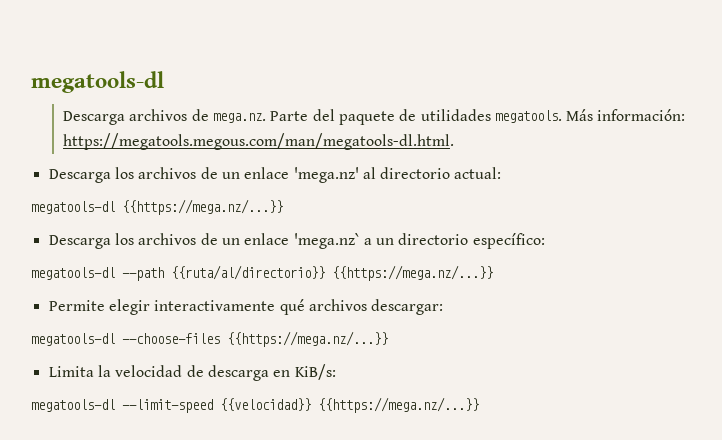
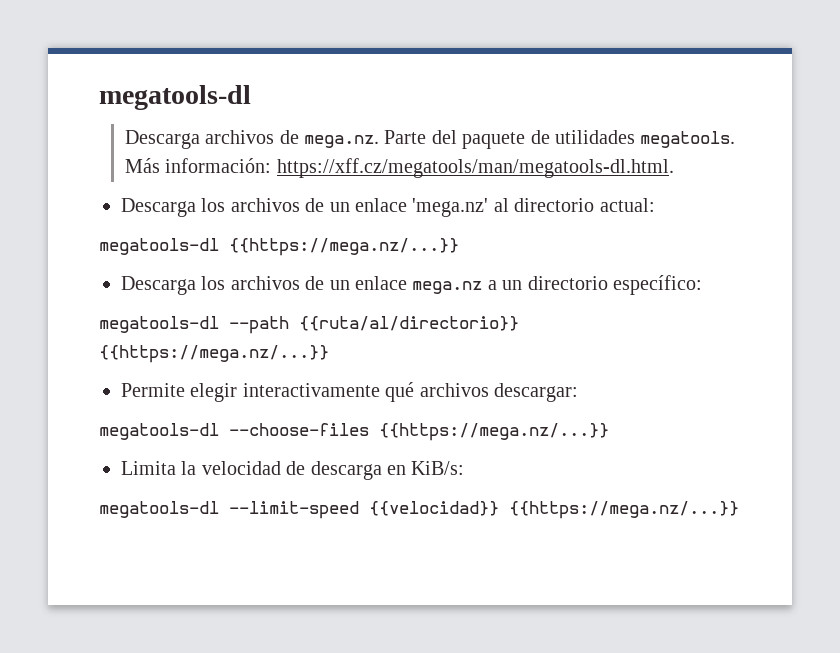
[62,133,454,150] https://megatools.megous.com/man/megatools-dl.html. -> [276,158,674,178] https://xff.cz/megatools/man/megatools-dl.html.
[293,233,360,249] 'mega.nz` -> [412,281,483,294] mega.nz

